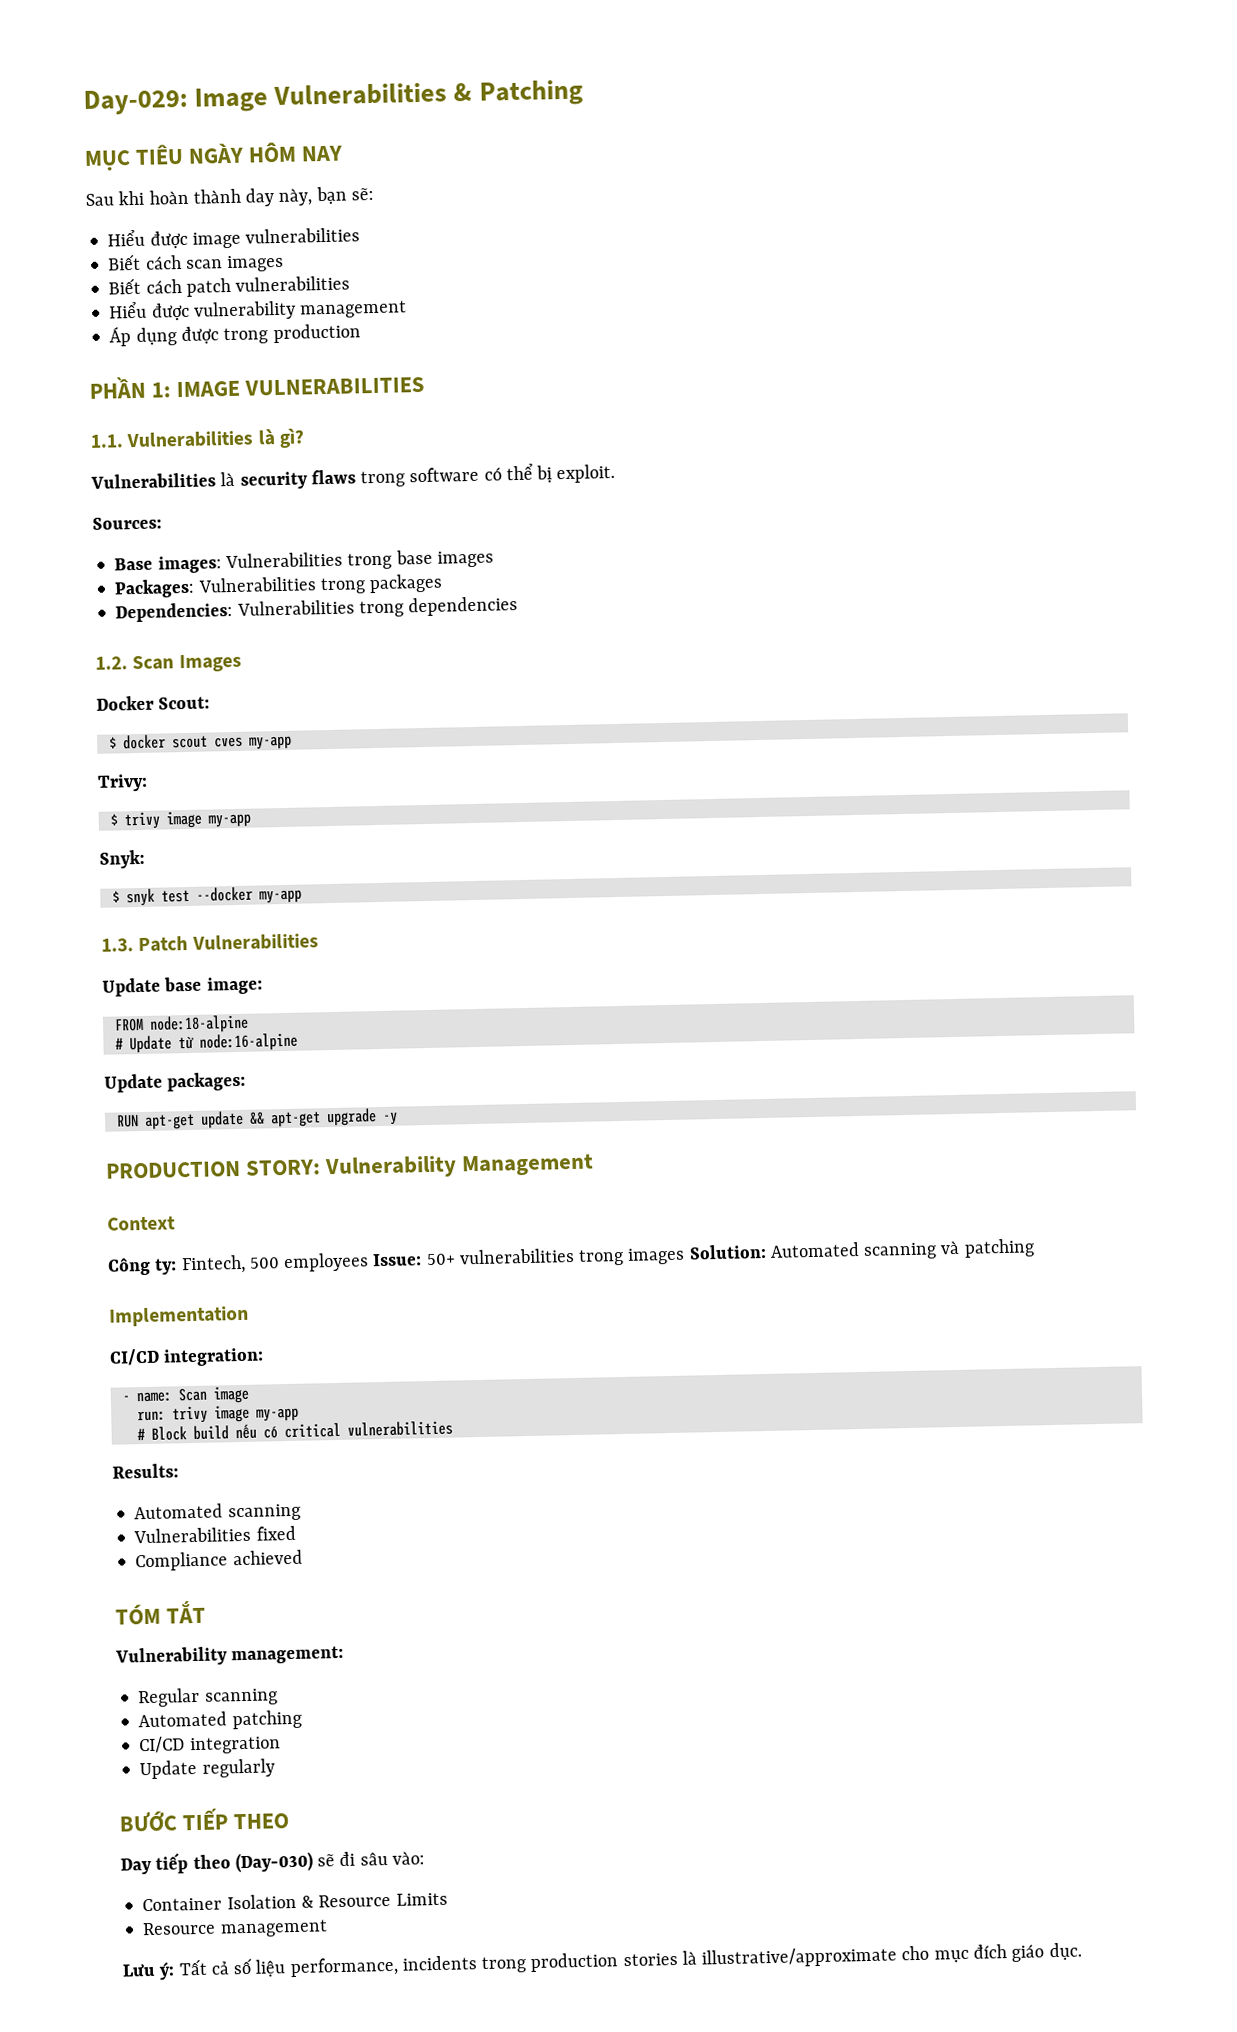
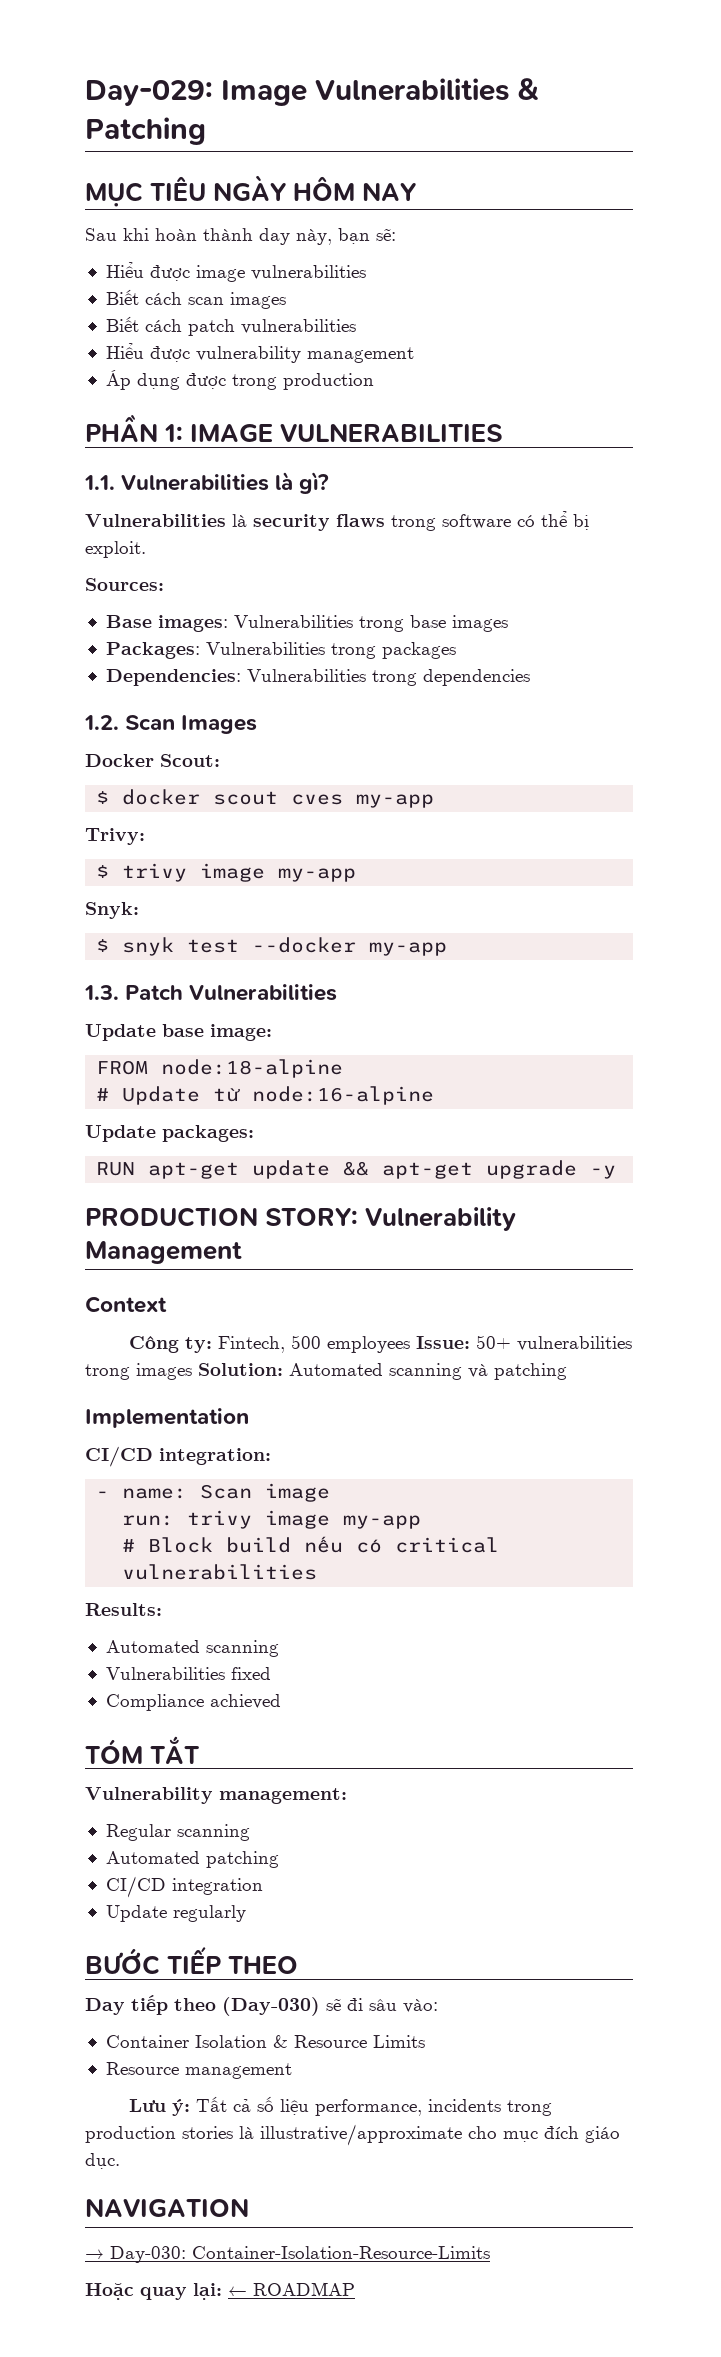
(1082, 1951) none -> [85,2198,249,2217] [85,2246,490,2263] [85,2282,355,2300] // NAVIGATION // → Day-030: Container-Isolation-Resource-Limits // Hoặc quay lại: ← ROADMAP

